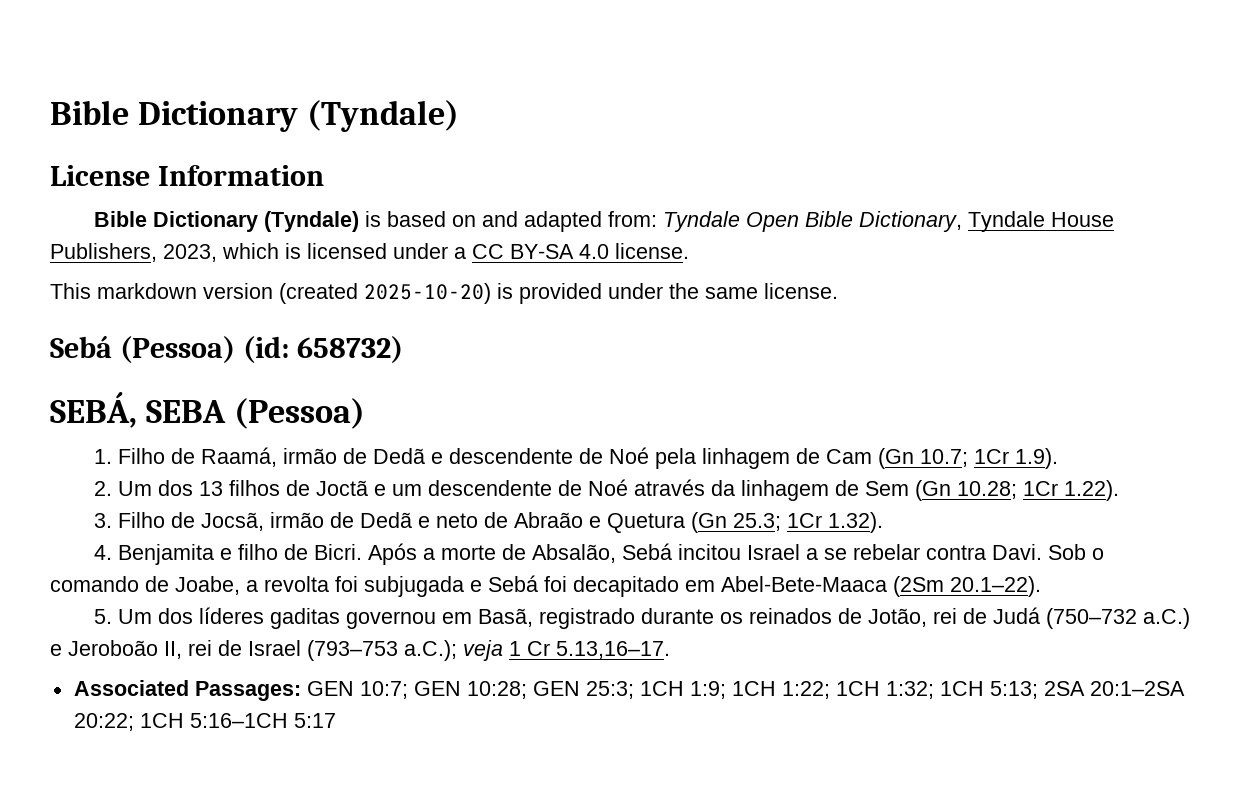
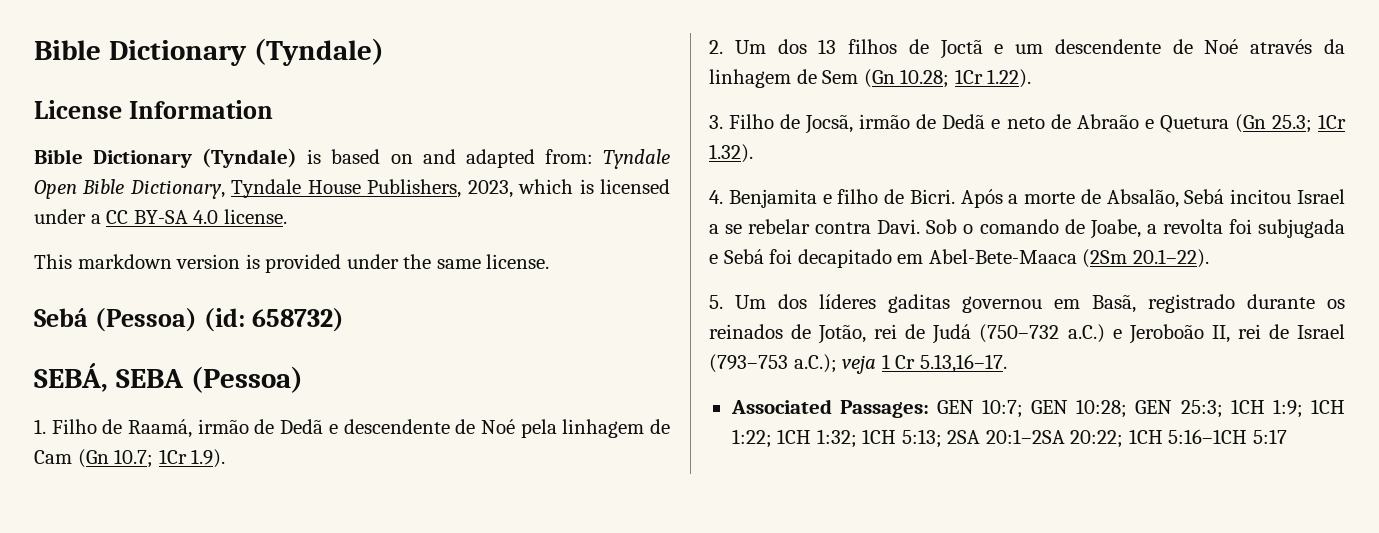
[279,283,491,304] (created 2025-10-20) -> (241, 261) none

